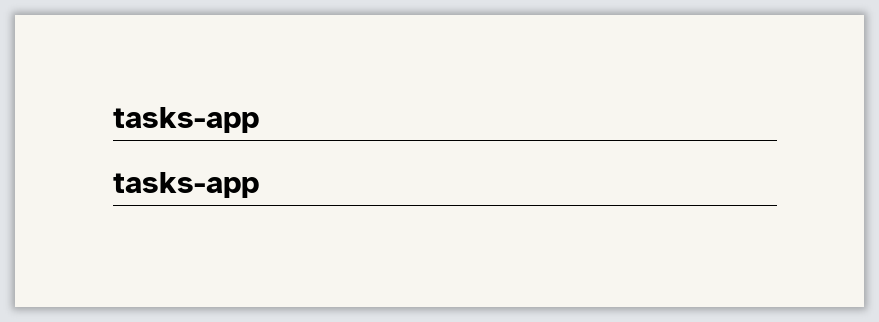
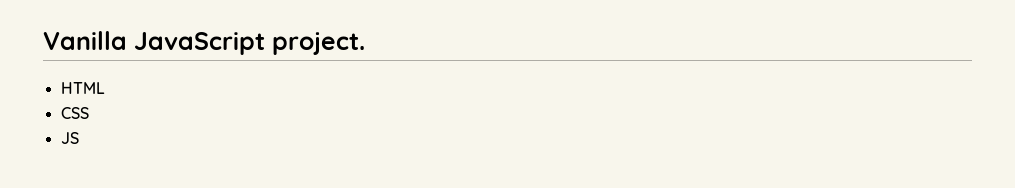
[113,107,259,133] [113,172,259,198] tasks-app // tasks-app -> [43,31,365,55] [60,82,105,94] [60,107,89,119] [60,132,79,144] Vanilla JavaScript project. // HTML // CSS // JS

